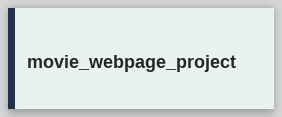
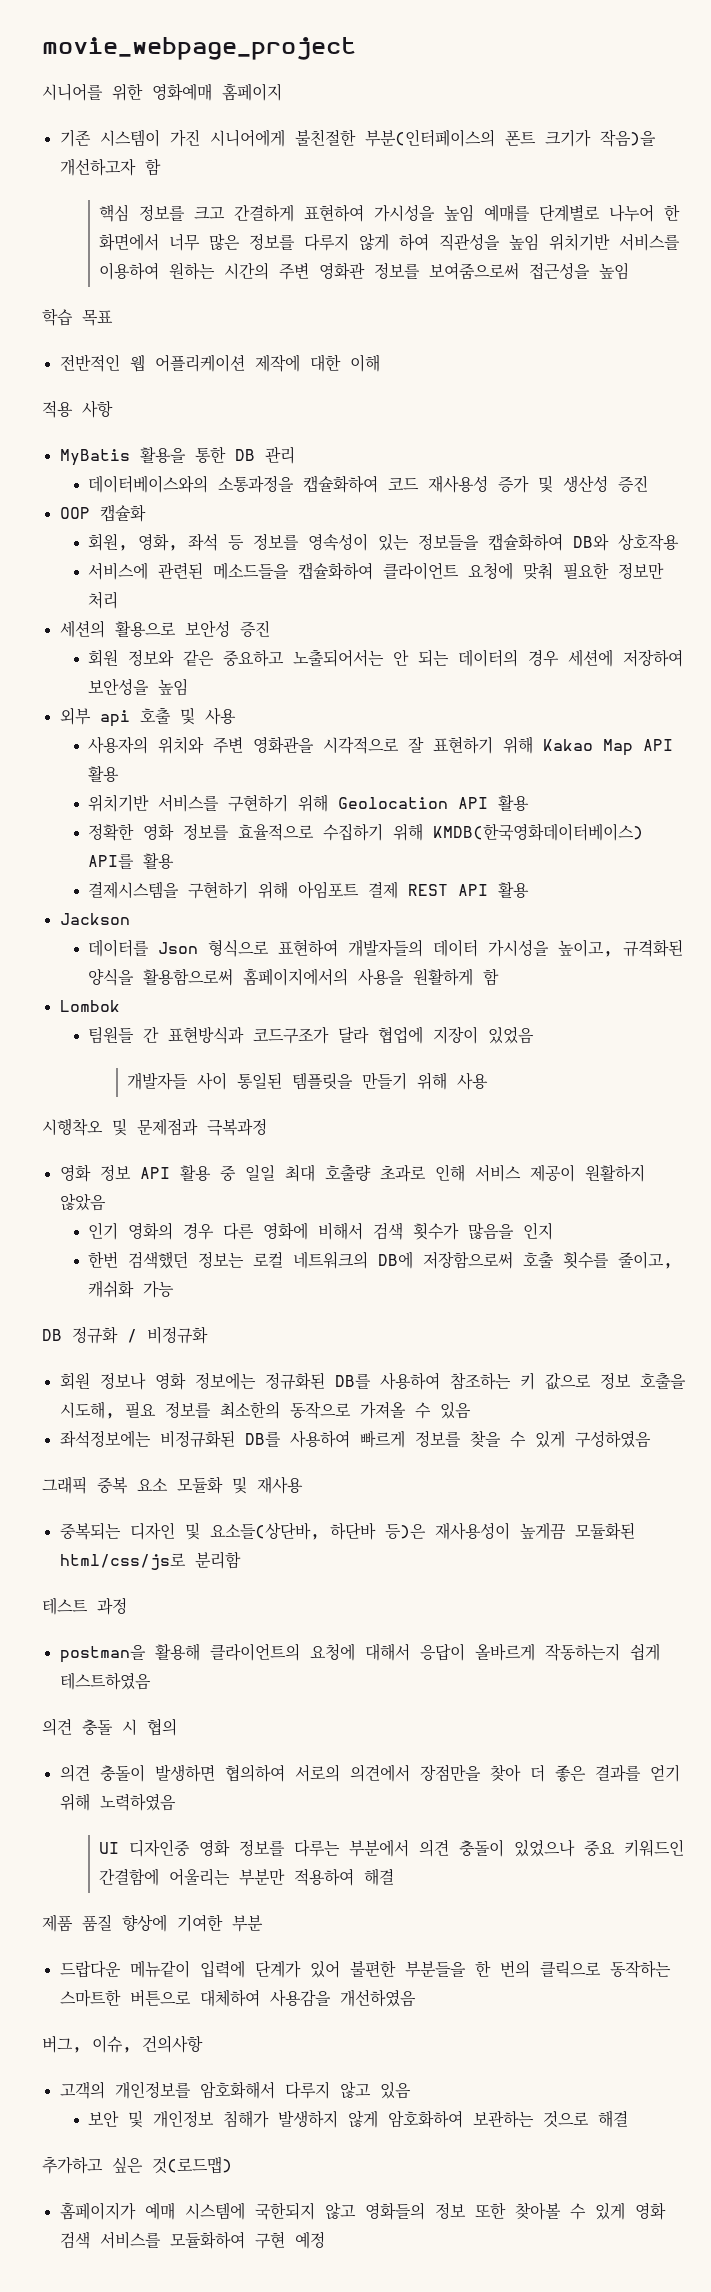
(236, 63) none -> [42,83,282,101] [59,129,656,147] [59,158,161,176] [98,204,680,222] [98,233,680,251] [98,262,629,280] [42,308,113,326] [59,354,380,372] [42,400,113,418] [59,446,295,466] [88,475,649,493] [59,504,146,522] [88,533,680,551] [88,562,665,580] [88,591,119,609] [59,620,270,638] [88,649,684,667] [88,678,189,696] [59,707,236,727] [88,736,674,756] [88,766,120,782] [88,794,530,812] [88,823,644,841] [88,853,175,869] [88,881,530,899] [59,913,130,925] [88,939,684,957] [88,968,500,986] [59,1000,120,1012] [88,1026,535,1044] [127,1072,489,1090] [42,1118,267,1136] [59,1164,645,1182] [59,1193,106,1211] [88,1222,554,1240] [88,1251,674,1269] [88,1280,175,1298] [42,1326,208,1344] [59,1372,686,1390] [59,1401,471,1419] [59,1430,651,1448] [42,1476,303,1494] [59,1522,635,1540] [59,1551,241,1570] [42,1597,127,1615] [59,1643,660,1663] [59,1672,151,1690] [42,1718,177,1736] [59,1764,680,1782] [59,1793,176,1811] [98,1839,684,1857] [98,1868,394,1886] [42,1914,263,1932] [59,1960,671,1978] [59,1989,416,2007] [42,2035,203,2053] [59,2081,411,2099] [88,2110,629,2128] [42,2156,232,2174] [59,2202,666,2220] [59,2231,325,2249] // 시니어를 위한 영화예매 홈페이지 // 기존 시스템이 가진 시니어에게 불친절한 부분(인터페이스의 폰트 크기가 작음)을 개선하고자 함 // 핵심 정보를 크고 간결하게 표현하여 가시성을 높임 예매를 단계별로 나누어 한 화면에서 너무 많은 정보를 다루지 않게 하여 직관성을 높임 위치기반 서비스를 이용하여 원하는 시간의 주변 영화관 정보를 보여줌으로써 접근성을 높임 // 학습 목표 // 전반적인 웹 어플리케이션 제작에 대한 이해 // 적용 사항 // MyBatis 활용을 통한 DB 관리 // 데이터베이스와의 소통과정을 캡슐화하여 코드 재사용성 증가 및 생산성 증진 // OOP 캡슐화 // 회원, 영화, 좌석 등 정보를 영속성이 있는 정보들을 캡슐화하여 DB와 상호작용 // 서비스에 관련된 메소드들을 캡슐화하여 클라이언트 요청에 맞춰 필요한 정보만 처리 // 세션의 활용으로 보안성 증진 // 회원 정보와 같은 중요하고 노출되어서는 안 되는 데이터의 경우 세션에 저장하여 보안성을 높임 // 외부 api 호출 및 사용 // 사용자의 위치와 주변 영화관을 시각적으로 잘 표현하기 위해 Kakao Map API 활용 // 위치기반 서비스를 구현하기 위해 Geolocation API 활용 // 정확한 영화 정보를 효율적으로 수집하기 위해 KMDB(한국영화데이터베이스) API를 활용 // 결제시스템을 구현하기 위해 아임포트 결제 REST API 활용 // Jackson // 데이터를 Json 형식으로 표현하여 개발자들의 데이터 가시성을 높이고, 규격화된 양식을 활용함으로써 홈페이지에서의 사용을 원활하게 함 // Lombok // 팀원들 간 표현방식과 코드구조가 달라 협업에 지장이 있었음 // 개발자들 사이 통일된 템플릿을 만들기 위해 사용 // 시행착오 및 문제점과 극복과정 // 영화 정보 API 활용 중 일일 최대 호출량 초과로 인해 서비스 제공이 원활하지 않았음 // 인기 영화의 경우 다른 영화에 비해서 검색 횟수가 많음을 인지 // 한번 검색했던 정보는 로컬 네트워크의 DB에 저장함으로써 호출 횟수를 줄이고, 캐쉬화 가능 // DB 정규화 / 비정규화 // 회원 정보나 영화 정보에는 정규화된 DB를 사용하여 참조하는 키 값으로 정보 호출을 시도해, 필요 정보를 최소한의 동작으로 가져올 수 있음 // 좌석정보에는 비정규화된 DB를 사용하여 빠르게 정보를 찾을 수 있게 구성하였음 // 그래픽 중복 요소 모듈화 및 재사용 // 중복되는 디자인 및 요소들(상단바, 하단바 등)은 재사용성이 높게끔 모듈화된 html/css/js로 분리함 // 테스트 과정 // postman을 활용해 클라이언트의 요청에 대해서 응답이 올바르게 작동하는지 쉽게 테스트하였음 // 의견 충돌 시 협의 // 의견 충돌이 발생하면 협의하여 서로의 의견에서 장점만을 찾아 더 좋은 결과를 얻기 위해 노력하였음 // UI 디자인중 영화 정보를 다루는 부분에서 의견 충돌이 있었으나 중요 키워드인 간결함에 어울리는 부분만 적용하여 해결 // 제품 품질 향상에 기여한 부분 // 드랍다운 메뉴같이 입력에 단계가 있어 불편한 부분들을 한 번의 클릭으로 동작하는 스마트한 버튼으로 대체하여 사용감을 개선하였음 // 버그, 이슈, 건의사항 // 고객의 개인정보를 암호화해서 다루지 않고 있음 // 보안 및 개인정보 침해가 발생하지 않게 암호화하여 보관하는 것으로 해결 // 추가하고 싶은 것(로드맵) // 홈페이지가 예매 시스템에 국한되지 않고 영화들의 정보 또한 찾아볼 수 있게 영화 검색 서비스를 모듈화하여 구현 예정

